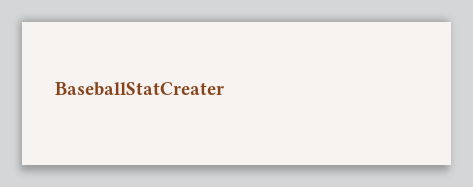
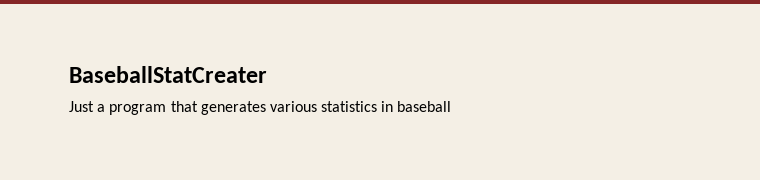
(224, 89) none -> [69,101,452,115] // Just a program that generates various statistics in baseball

